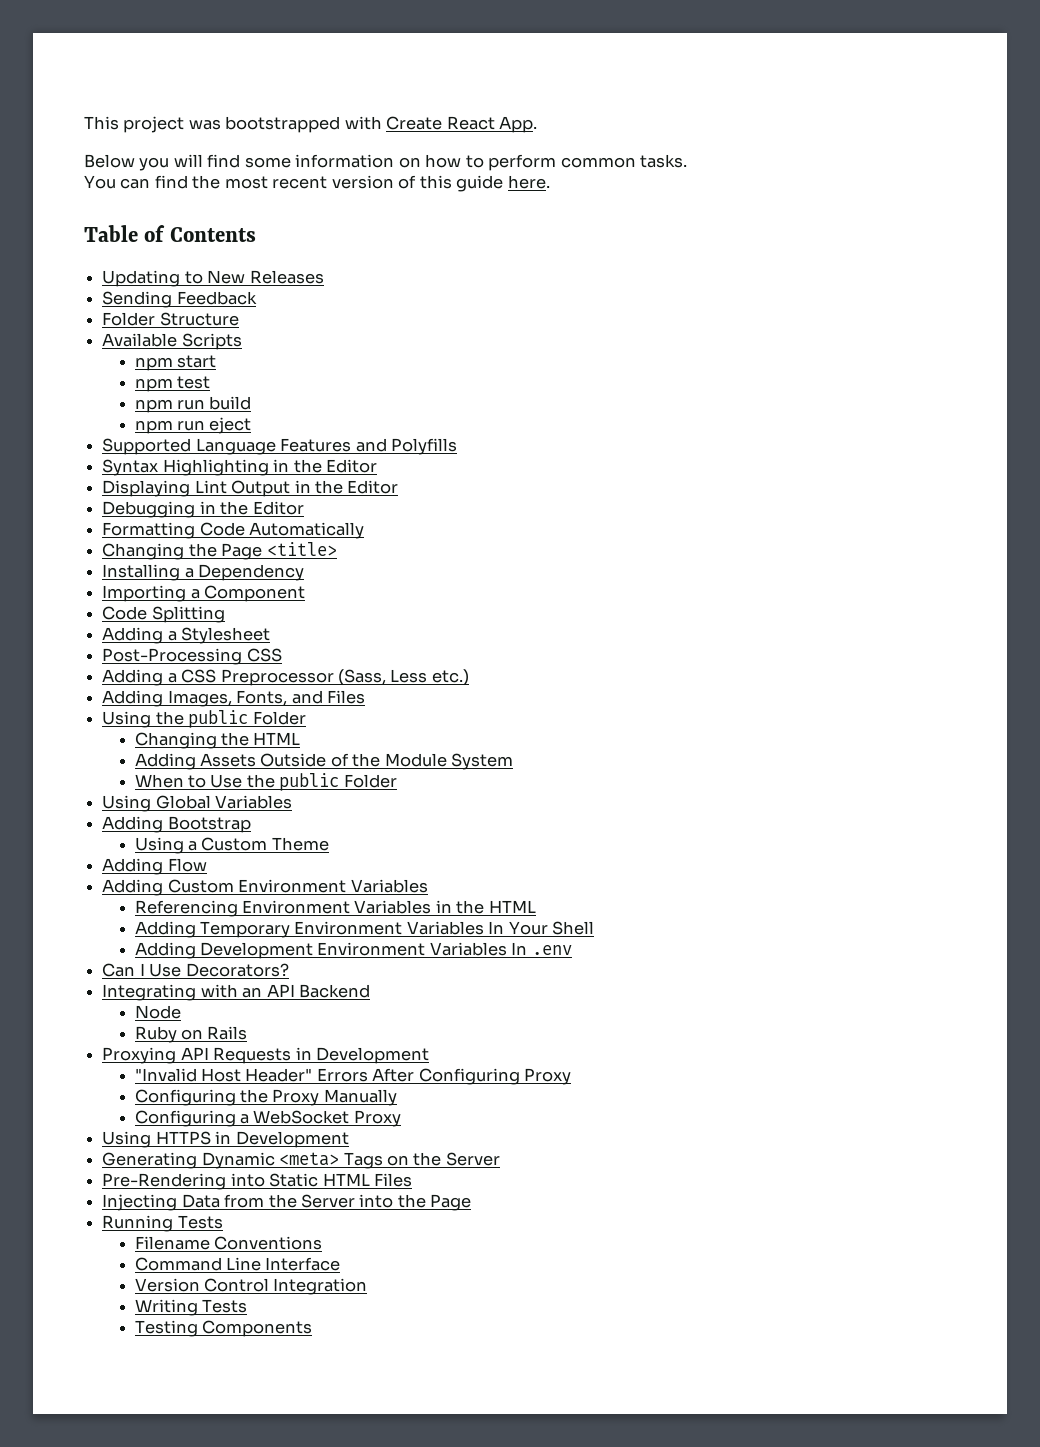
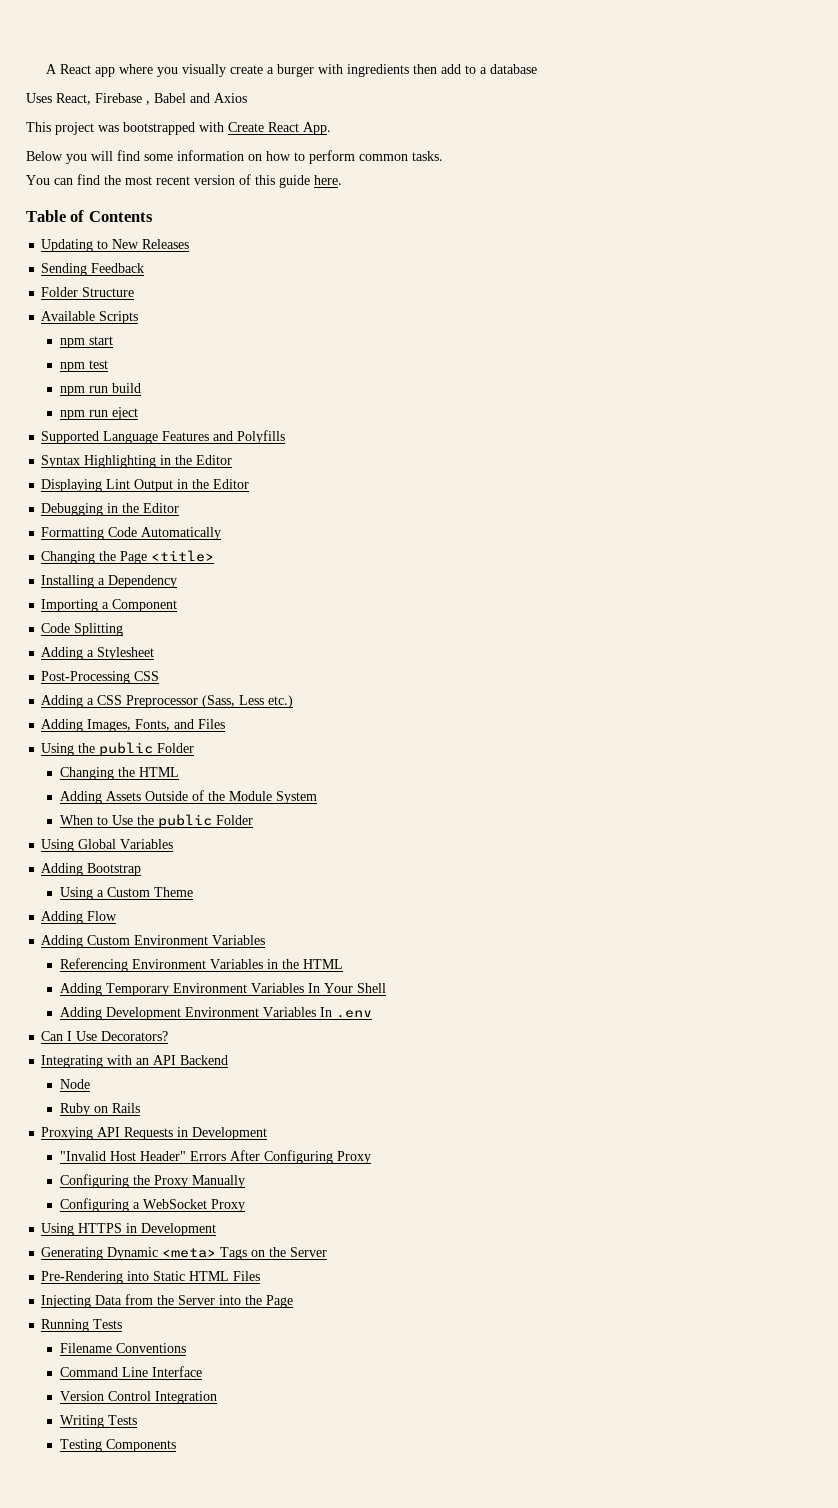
(84, 123) none -> [45,64,537,77] [26,93,247,105] A React app where you visually create a burger with ingredients then add to a database // Uses React, Firebase , Babel and Axios //

